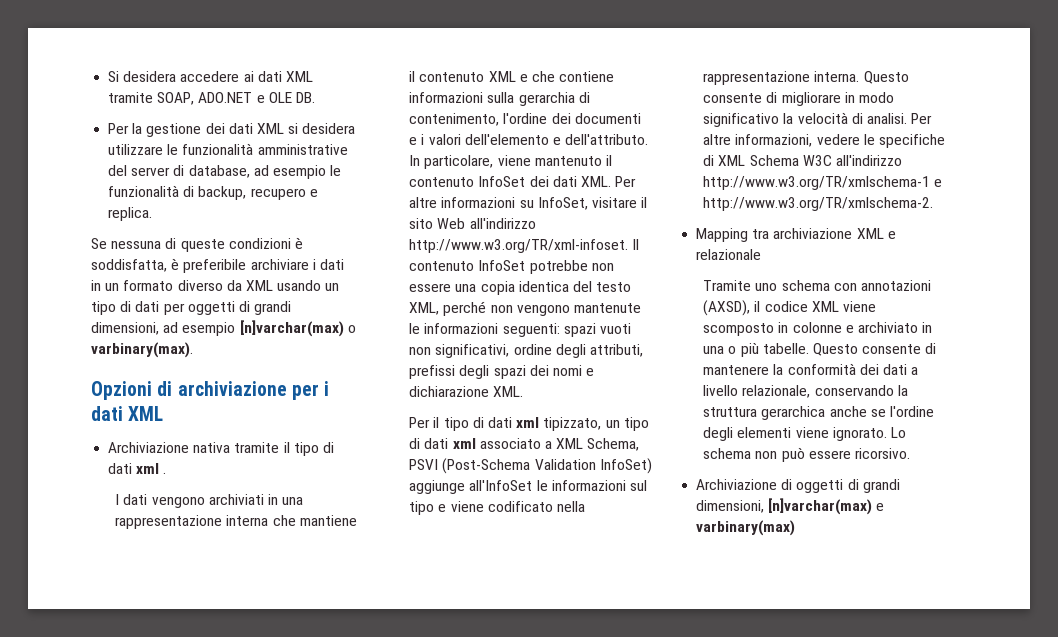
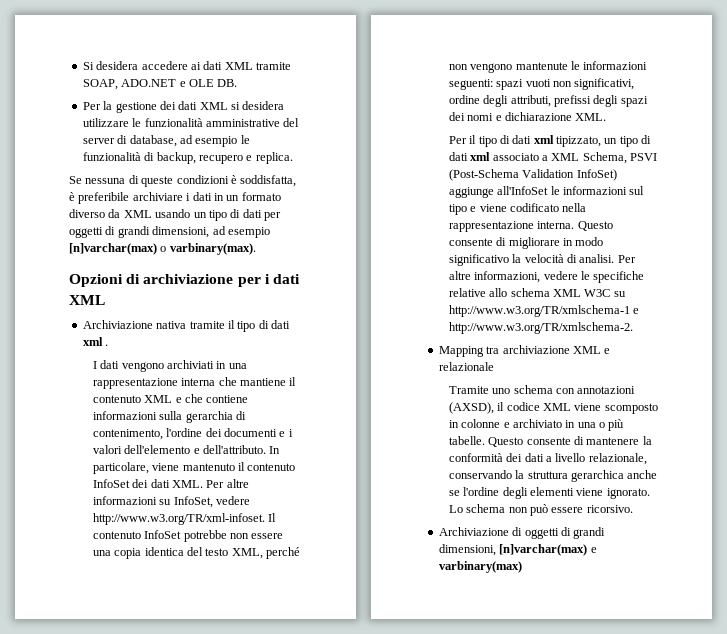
[591,197,648,208] [409,218,536,229] visitare il sito Web all'indirizzo -> [215,496,250,505] vedere
[703,155,902,166] di XML Schema W3C all'indirizzo -> [448,288,626,297] relative allo schema XML W3C su

